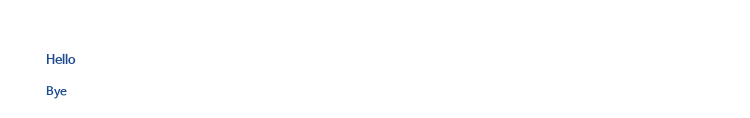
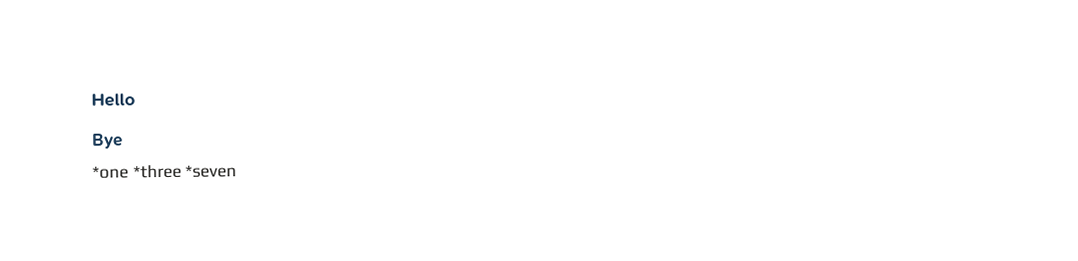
(67, 92) none -> [92,164,238,179] // *one *three *seven

